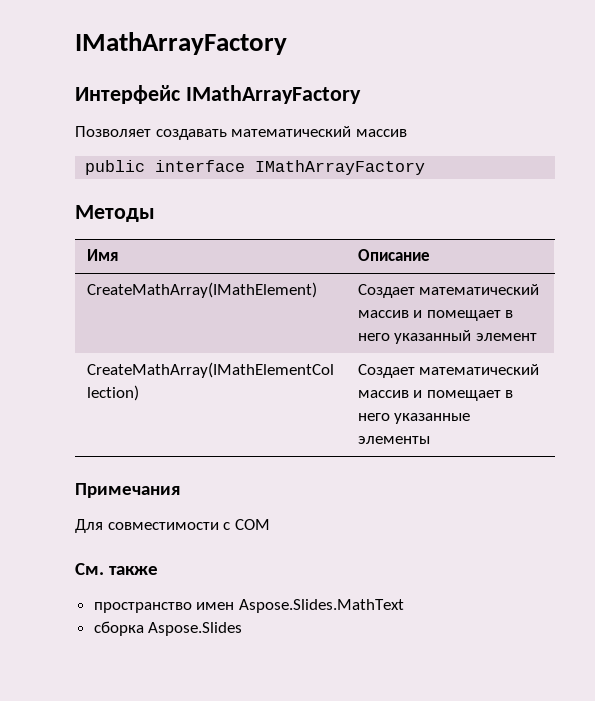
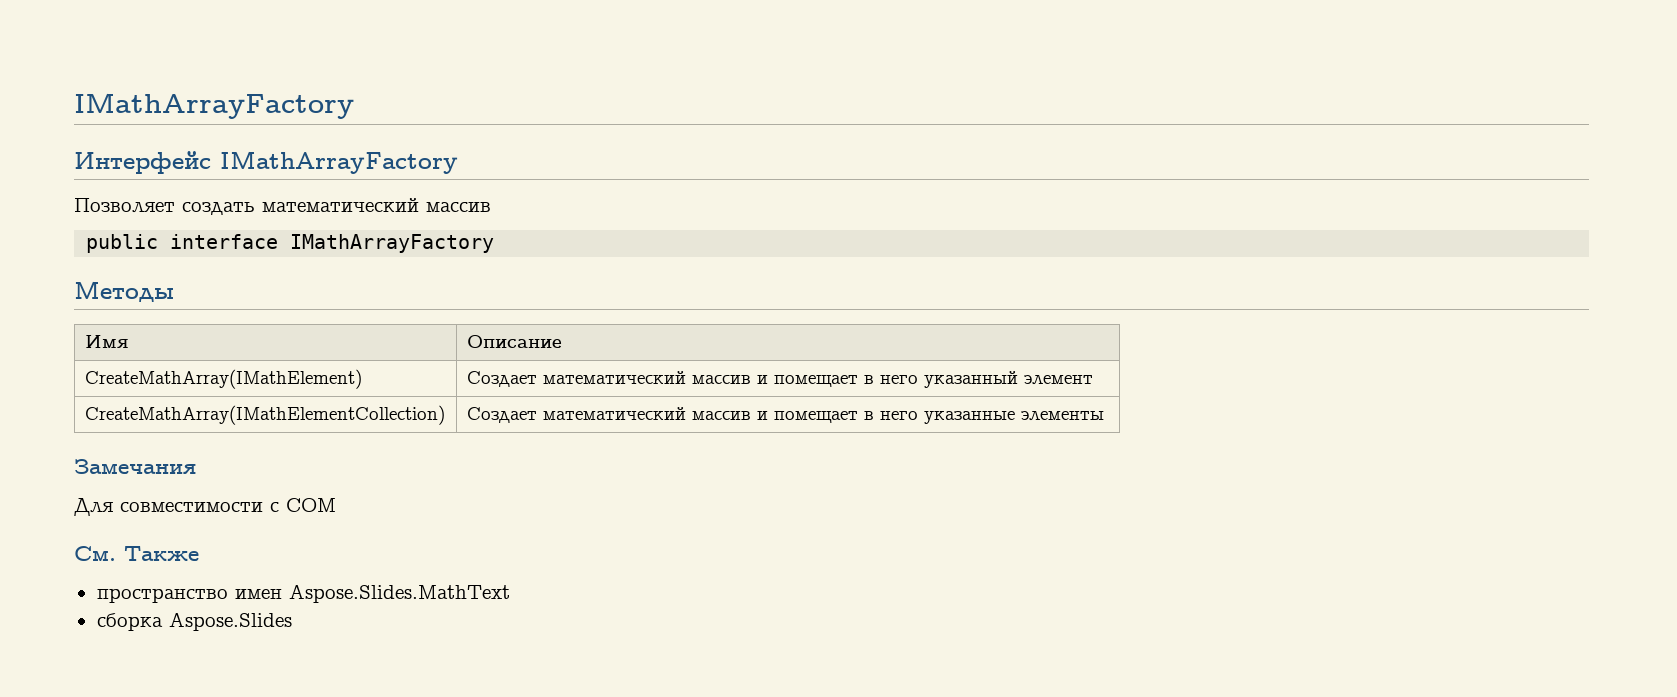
[155,129,227,140] создавать -> [182,202,255,215] создать
[75,483,180,498] Примечания -> [74,459,196,474] Замечания
[109,566,159,575] также -> [124,546,199,561] Также

